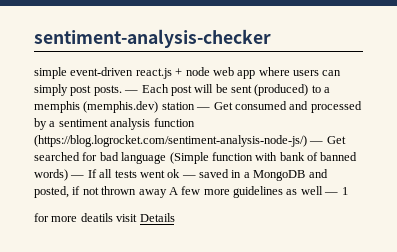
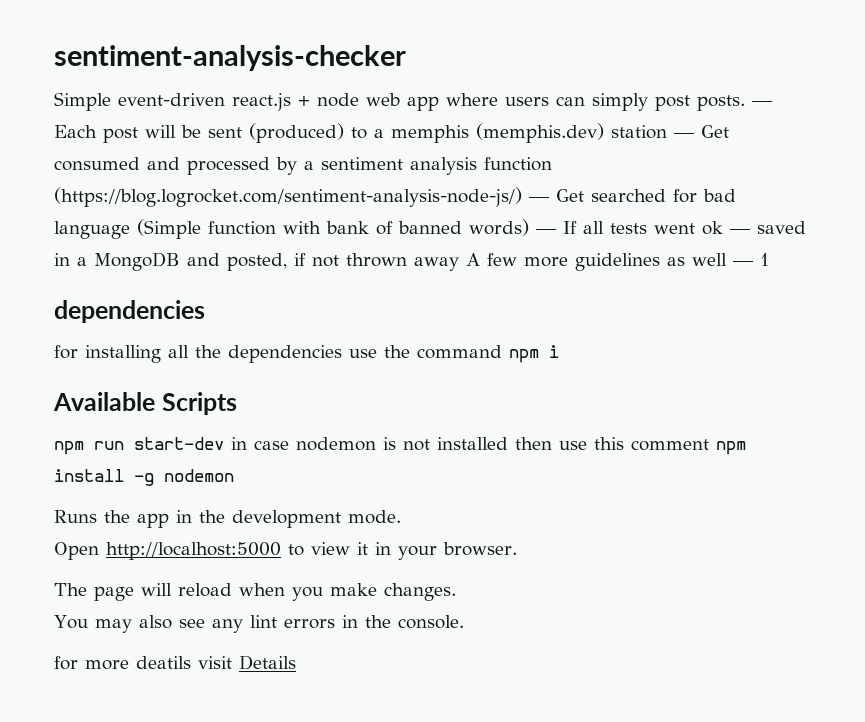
[34,67,67,79] simple -> [54,92,111,111] Simple
(348, 191) none -> [54,300,205,323] [54,345,559,363] [53,392,237,415] [54,437,746,455] [54,469,234,486] [54,510,401,528] [54,542,517,560] [54,583,456,601] [54,615,464,633] // dependencies // for installing all the dependencies use the command npm i // Available Scripts // npm run start-dev in case nodemon is not installed then use this comment npm install -g nodemon // Runs the app in the development mode. // Open http://localhost:5000 to view it in your browser. // The page will reload when you make changes. // You may also see any lint errors in the console.

